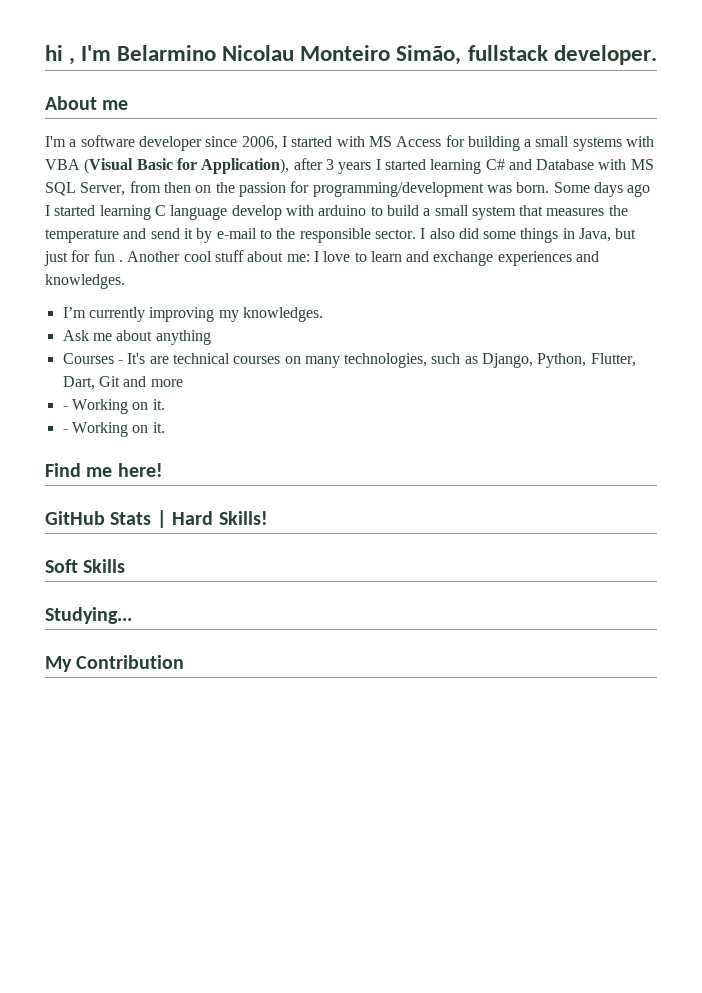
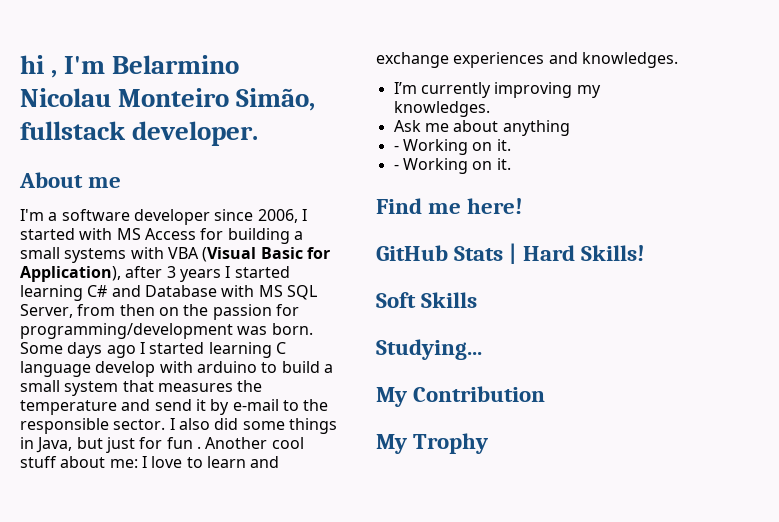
[62,353,636,368] [62,376,183,390] // Courses - It's are technical courses on many technologies, such as Django, Python, Flutter, Dart, Git and more -> (570, 128) none
(185, 662) none -> [376,433,489,454] // My Trophy

